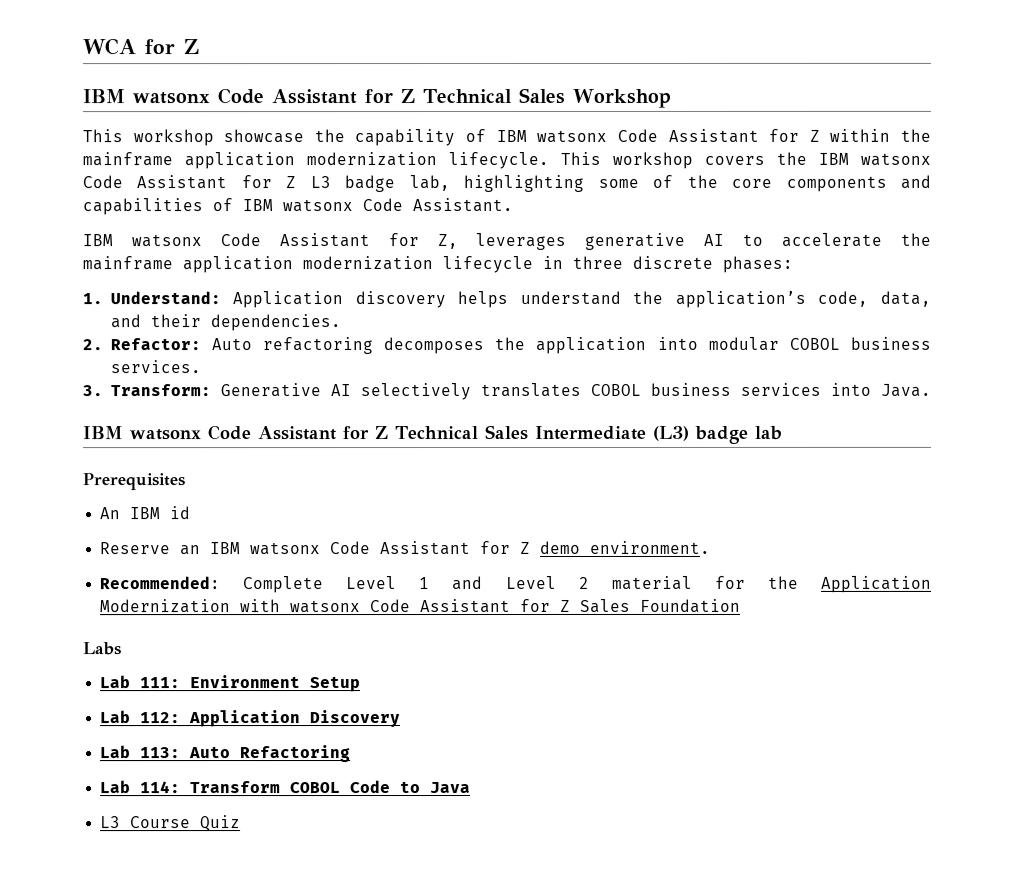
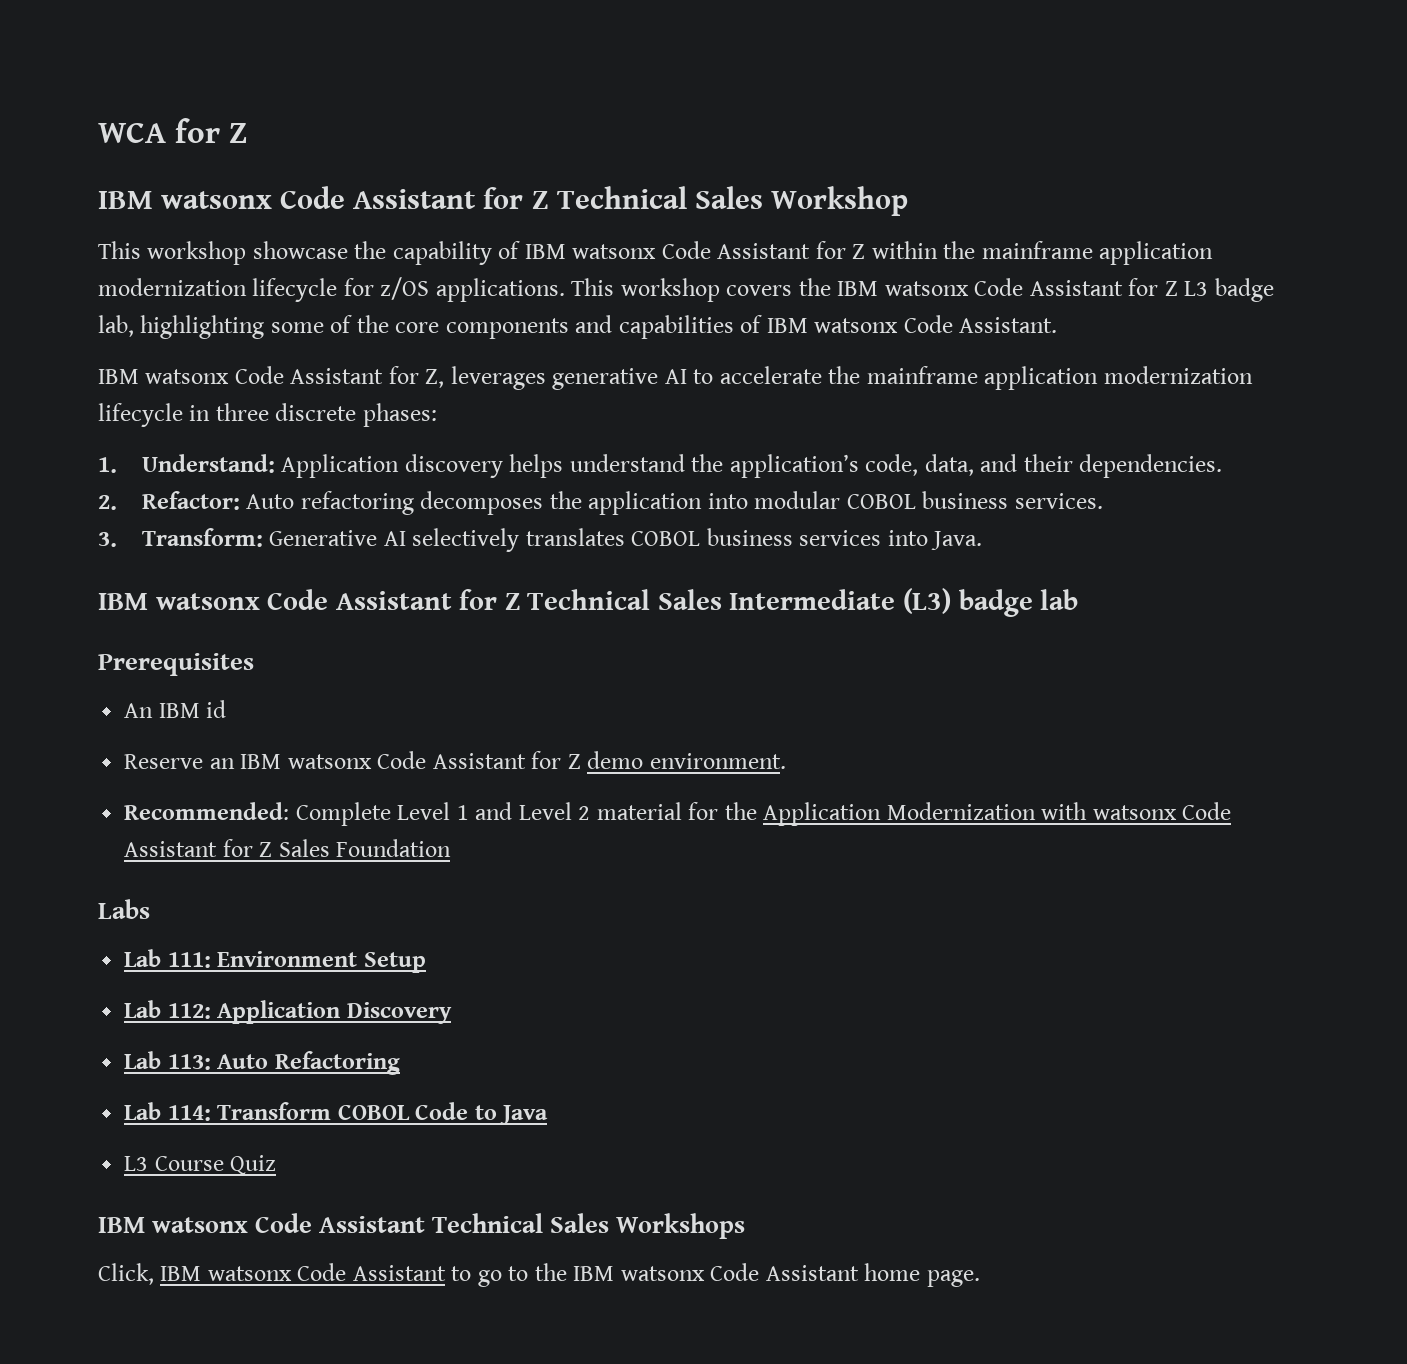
[448,151,549,170] lifecycle. -> [252,277,565,302] lifecycle for z/OS applications.
(242, 823) none -> [98,1213,746,1239] [98,1263,980,1287] // IBM watsonx Code Assistant Technical Sales Workshops // Click, IBM watsonx Code Assistant to go to the IBM watsonx Code Assistant home page.

